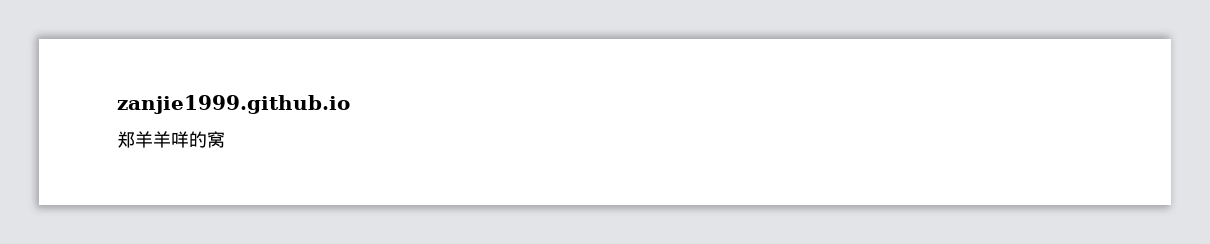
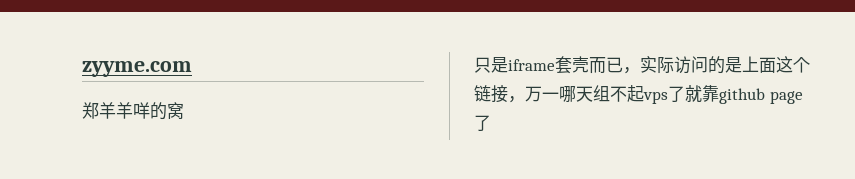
[117,95,350,114] zanjie1999.github.io -> [82,61,192,77] zyyme.com
(225, 139) none -> [474,56,810,74] [474,85,803,104] [474,115,491,131] // 只是iframe套壳而已，实际访问的是上面这个链接，万一哪天组不起vps了就靠github page了

